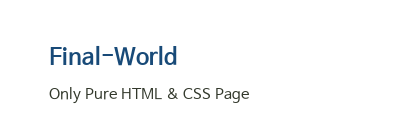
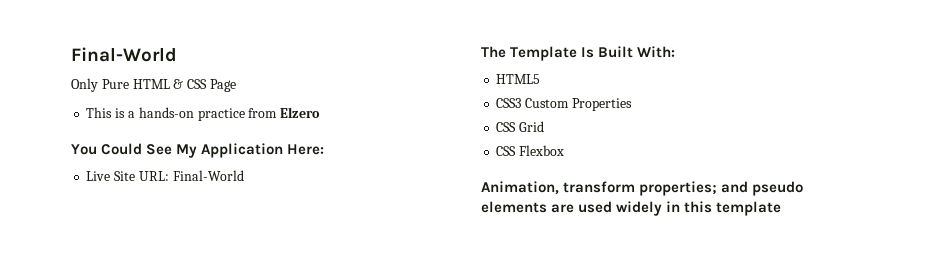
(249, 95) none -> [86,107,321,121] [71,143,325,158] [86,170,244,181] [481,46,676,61] [496,74,541,84] [496,98,632,111] [496,121,545,132] [496,145,565,156] [481,181,804,196] [481,201,782,216] // This is a hands-on practice from Elzero // You Could See My Application Here: // Live Site URL: Final-World // The Template Is Built With: // HTML5 // CSS3 Custom Properties // CSS Grid // CSS Flexbox // Animation, transform properties; and pseudo elements are used widely in this template

